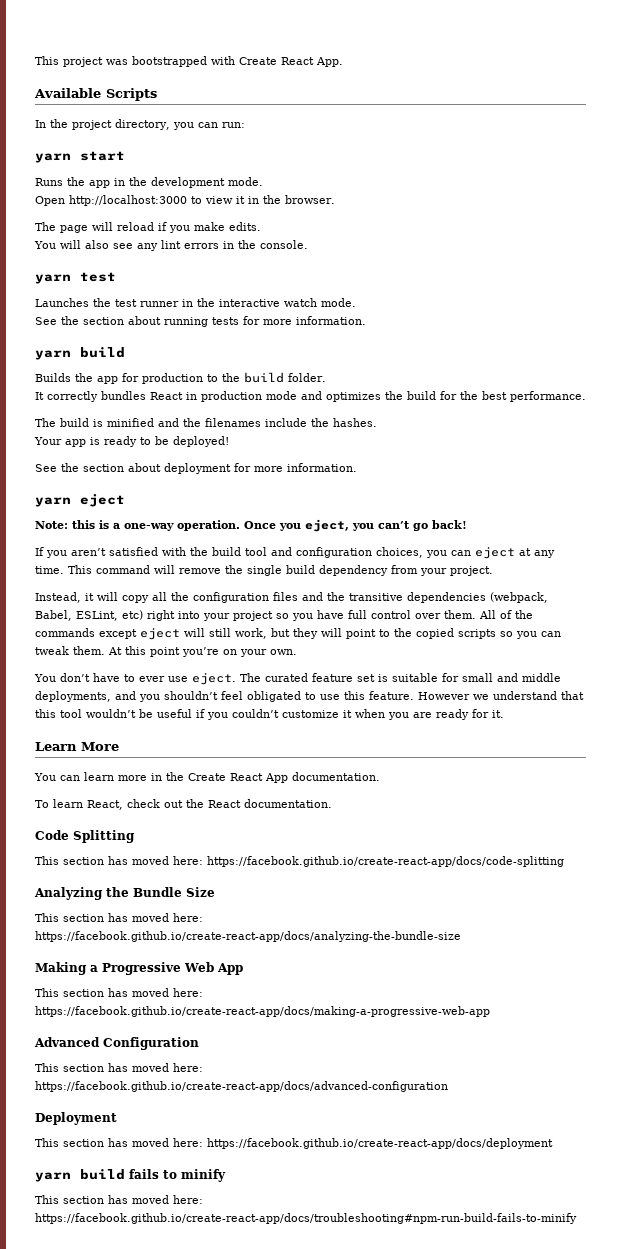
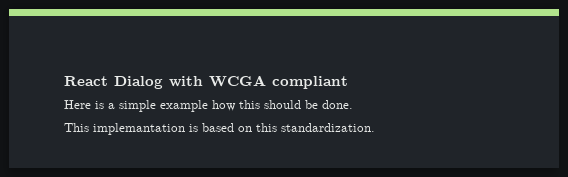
[35,56,343,67] [34,88,157,101] [35,119,245,130] [35,151,125,163] [35,177,263,188] [35,195,335,206] [35,222,261,233] [34,240,308,251] [35,272,116,284] [35,298,356,307] [35,316,366,327] [35,347,125,360] [35,372,326,384] [35,391,586,402] [35,418,377,427] [34,436,229,447] [35,463,357,474] [35,494,125,507] [35,519,467,532] [35,547,555,559] [35,565,493,576] [35,592,548,603] [35,610,533,621] [35,628,561,640] [35,646,297,657] [34,673,561,685] [35,691,584,702] [35,709,504,720] [35,742,119,751] [34,772,380,783] [35,799,332,810] [35,830,135,843] [35,856,564,867] [34,887,215,900] [35,913,203,922] [35,931,461,942] [35,962,243,975] [35,988,203,997] [35,1006,490,1017] [34,1037,199,1050] [35,1063,203,1072] [35,1081,448,1092] [35,1112,117,1125] [35,1138,553,1149] [35,1169,226,1182] [35,1195,203,1204] [35,1213,577,1224] This project was bootstrapped with Create React App. // Available Scripts // In the project directory, you can run: // yarn start // Runs the app in the development mode. // Open http://localhost:3000 to view it in the browser. // The page will reload if you make edits. // You will also see any lint errors in the console. // yarn test // Launches the test runner in the interactive watch mode. // See the section about running tests for more information. // yarn build // Builds the app for production to the build folder. // It correctly bundles React in production mode and optimizes the build for the best performance. // The build is minified and the filenames include the hashes. // Your app is ready to be deployed! // See the section about deployment for more information. // yarn eject // Note: this is a one-way operation. Once you eject, you can’t go back! // If you aren’t satisfied with the build tool and configuration choices, you can eject at any time. This command will remove the single build dependency from your project. // Instead, it will copy all the configuration files and the transitive dependencies (webpack, Babel, ESLint, etc) right into your project so you have full control over them. All of the commands except eject will still work, but they will point to the copied scripts so you can tweak them. At this point you’re on your own. // You don’t have to ever use eject. The curated feature set is suitable for small and middle deployments, and you shouldn’t feel obligated to use this feature. However we understand that this tool wouldn’t be useful if you couldn’t customize it when you are ready for it. // Learn More // You can learn more in the Create React App documentation. // To learn React, check out the React documentation. // Code Splitting // This section has moved here: https://facebook.github.io/create-react-app/docs/code-splitting // Analyzing the Bundle Size // This section has moved here: https://facebook.github.io/create-react-app/docs/analyzing-the-bundle-size // Making a Progressive Web App // This section has moved here: https://facebook.github.io/create-react-app/docs/making-a-progressive-web-app // Advanced Configuration // This section has moved here: https://facebook.github.io/create-react-app/docs/advanced-configuration // Deployment // This section has moved here: https://facebook.github.io/create-react-app/docs/deployment // yarn build fails to minify // This section has moved here: https://facebook.github.io/create-react-app/docs/troubleshooting#npm-run-build-fails-to-minify -> [64,75,348,89] [64,100,353,112] [64,123,375,135] React Dialog with WCGA compliant // Here is a simple example how this should be done. // This implemantation is based on this standardization.

